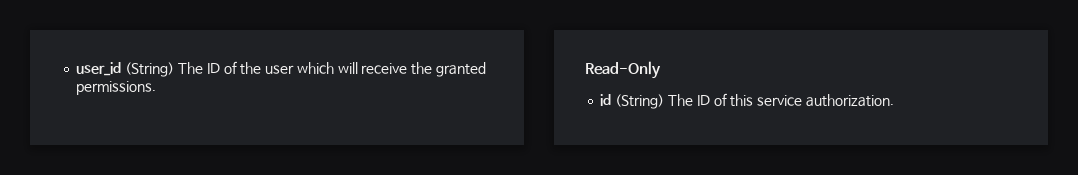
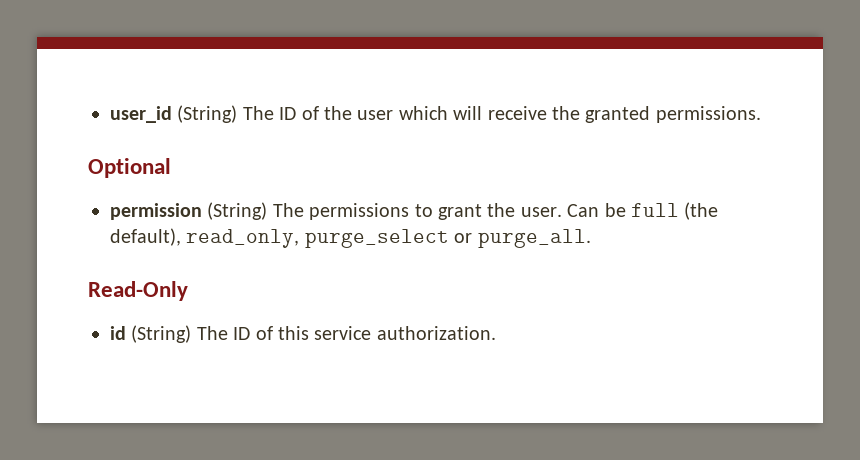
(157, 88) none -> [88,158,171,178] [110,202,719,220] [110,228,591,248] // Optional // permission (String) The permissions to grant the user. Can be full (the default), read_only, purge_select or purge_all.

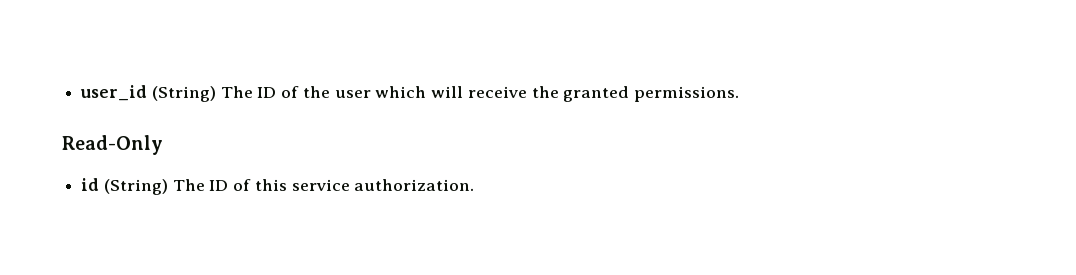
[88,158,171,178] [110,202,719,220] [110,228,591,248] // Optional // permission (String) The permissions to grant the user. Can be full (the default), read_only, purge_select or purge_all. -> (739, 94) none

